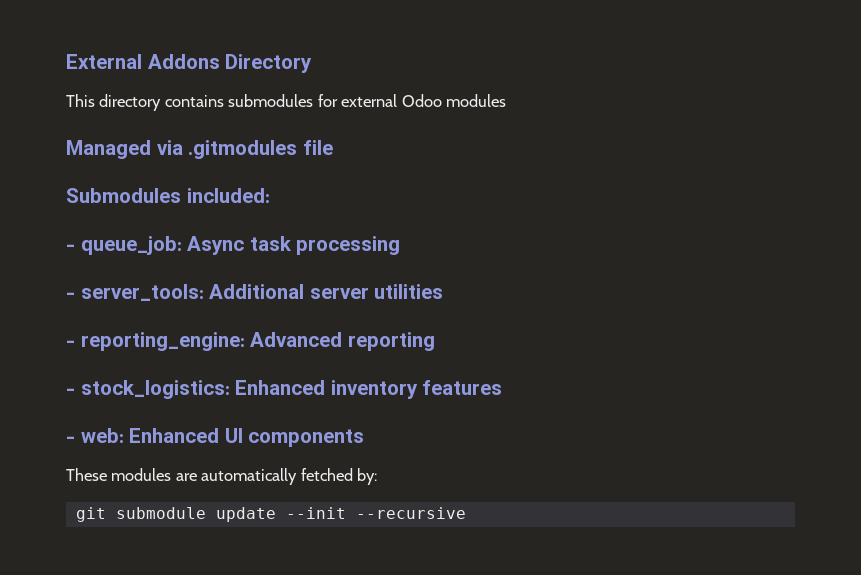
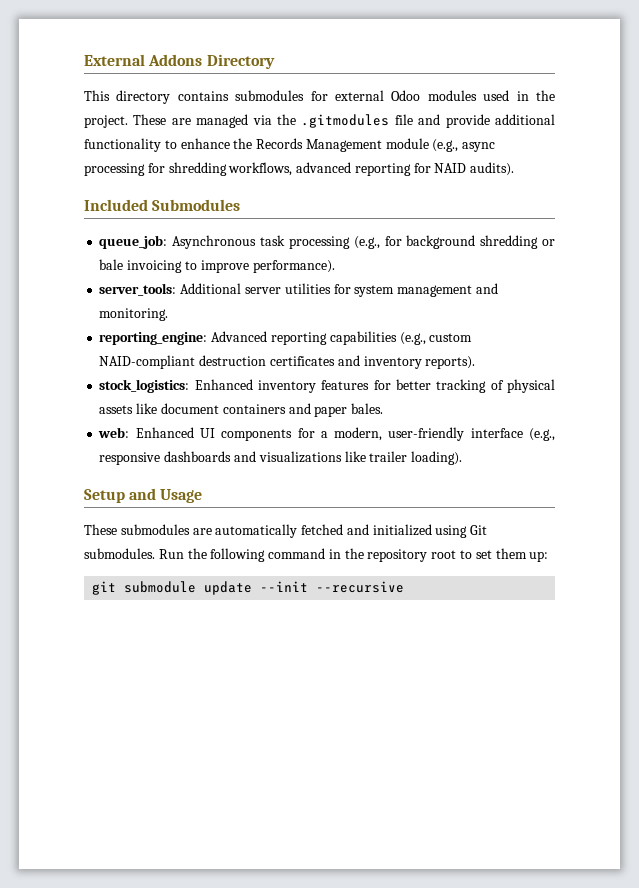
[66,140,333,159] [66,188,270,203] [66,236,401,255] [66,284,444,301] [66,332,435,351] [66,380,503,399] [66,428,365,447] [66,468,172,481] // Managed via .gitmodules file // Submodules included: // - queue_job: Async task processing // - server_tools: Additional server utilities // - reporting_engine: Advanced reporting // - stock_logistics: Enhanced inventory features // - web: Enhanced UI components // These modules -> [483,90,555,101] [84,114,555,128] [84,138,496,152] [84,162,515,176] [84,199,241,211] [99,235,555,249] [99,259,335,273] [99,283,498,297] [99,308,169,321] [99,331,473,345] [99,355,476,369] [99,379,555,393] [99,403,384,417] [98,427,555,441] [99,451,463,465] [84,488,203,503] [84,524,190,535] used in the project. These are managed via the .gitmodules file and provide additional functionality to enhance the Records Management module (e.g., async processing for shredding workflows, advanced reporting for NAID audits). // Included Submodules // queue_job: Asynchronous task processing (e.g., for background shredding or bale invoicing to improve performance). // server_tools: Additional server utilities for system management and monitoring. // reporting_engine: Advanced reporting capabilities (e.g., custom NAID-compliant destruction certificates and inventory reports). // stock_logistics: Enhanced inventory features for better tracking of physical assets like document containers and paper bales. // web: Enhanced UI components for a modern, user-friendly interface (e.g., responsive dashboards and visualizations like trailer loading). // Setup and Usage // These submodules
[357,468,378,485] by: -> [346,524,488,538] [84,548,549,562] and initialized using Git submodules. Run the following command in the repository root to set them up:

